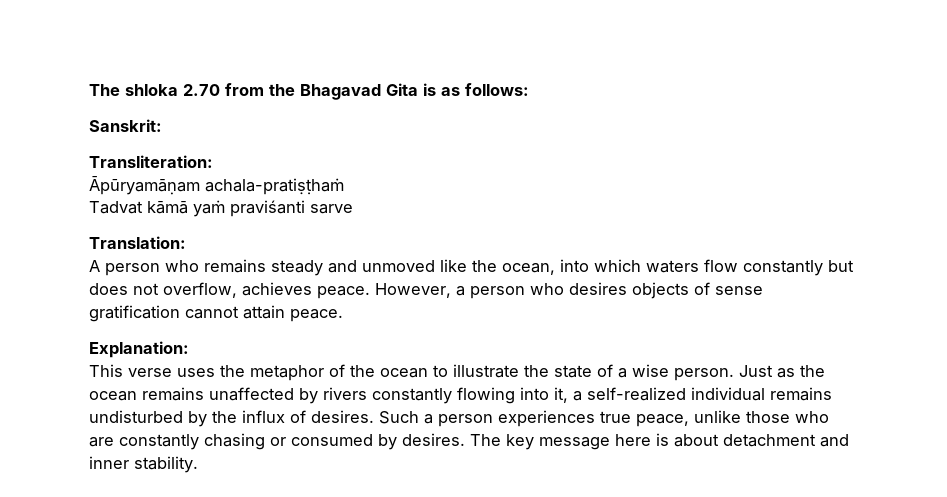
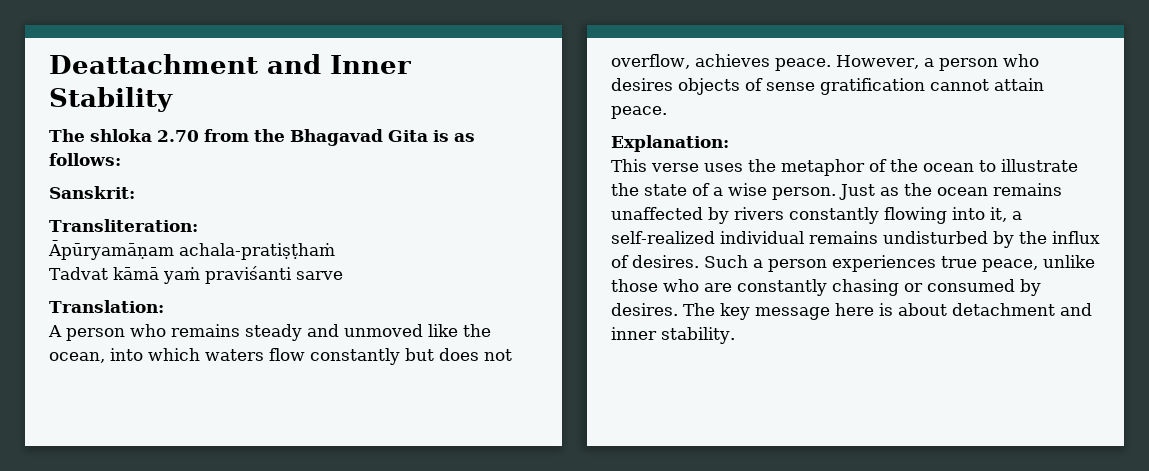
(89, 90) none -> [49,54,411,74] [49,87,173,112] Deattachment and Inner Stability //

